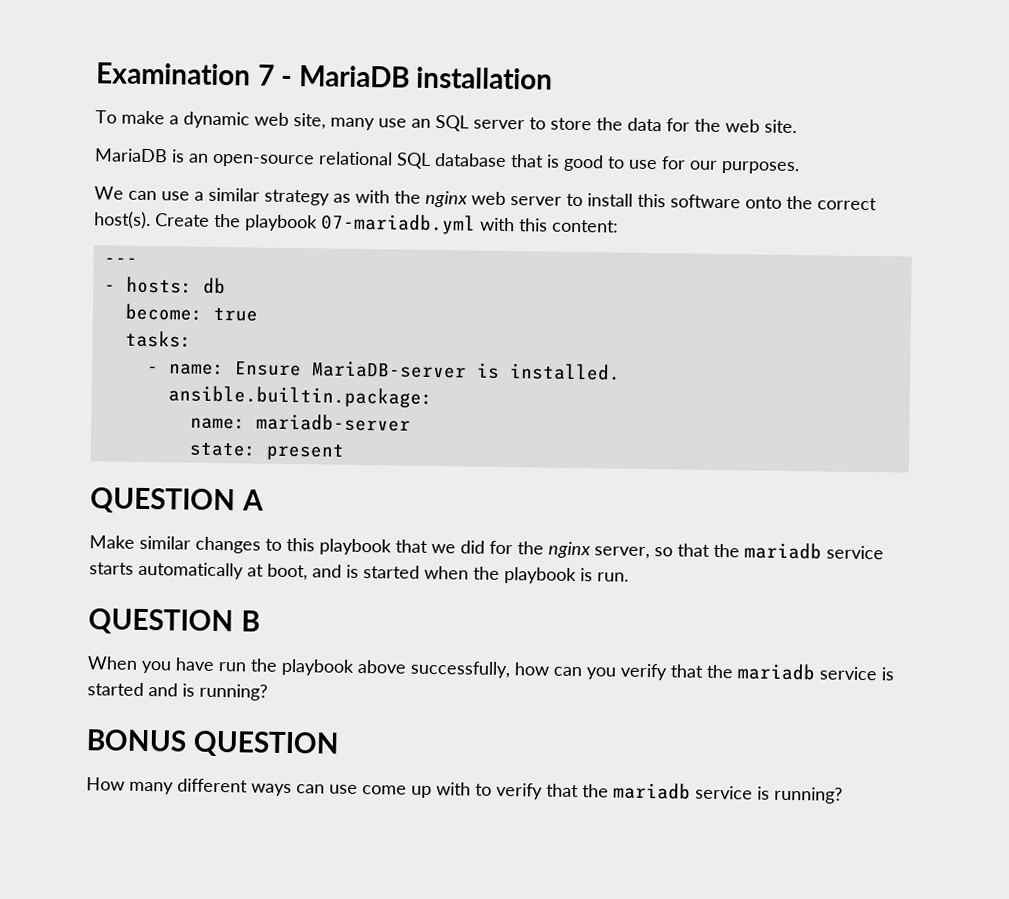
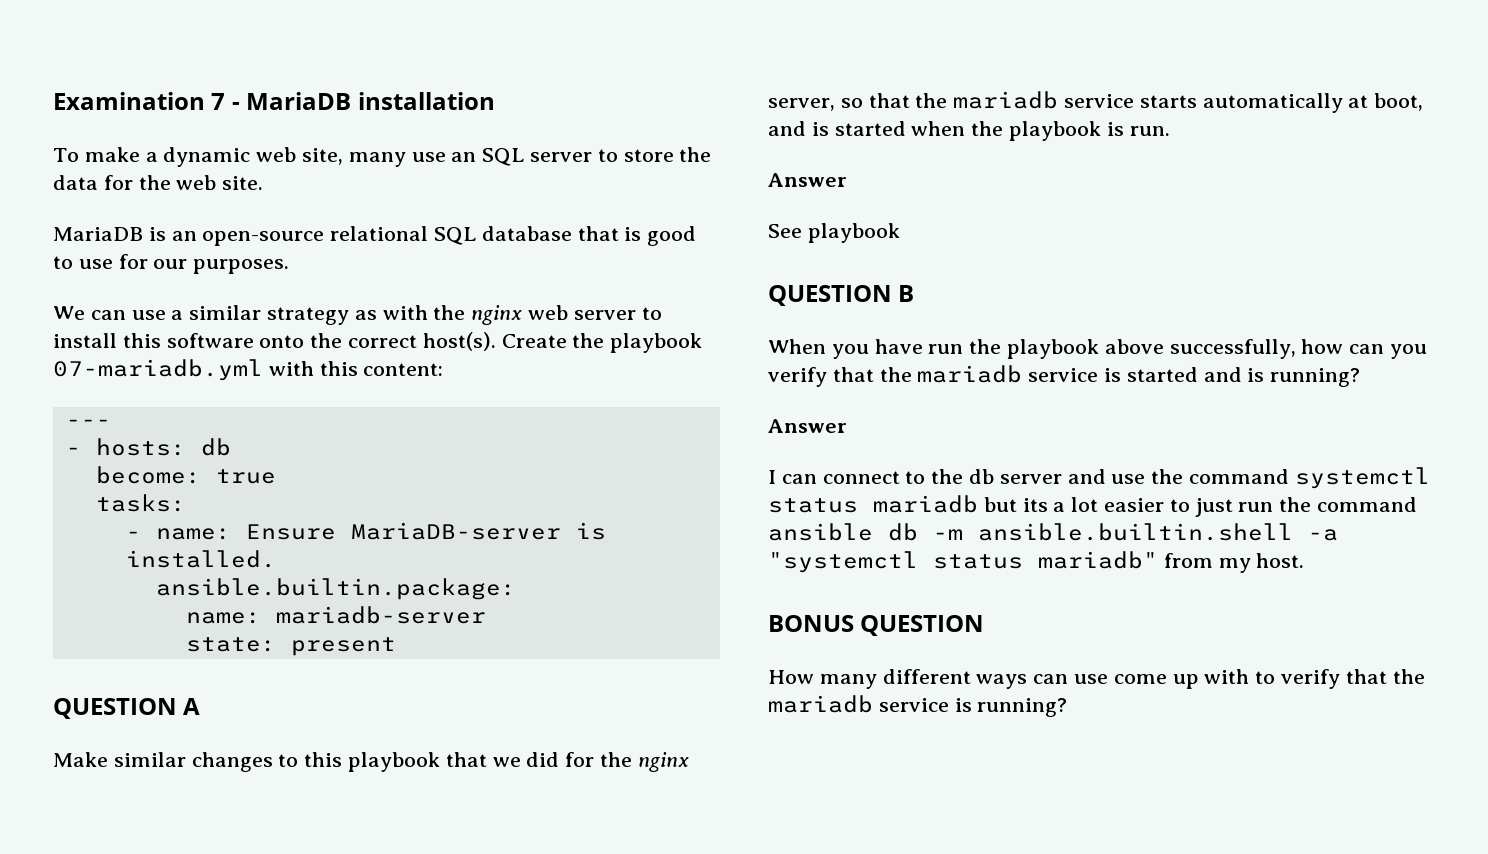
(629, 577) none -> [768,173,847,187] [768,223,900,243] // Answer // See playbook
(268, 692) none -> [768,419,847,433] [768,467,1430,489] [768,495,1418,517] [768,523,1338,541] [768,551,1305,573] // Answer // I can connect to the db server and use the command systemctl status mariadb but its a lot easier to just run the command ansible db -m ansible.builtin.shell -a "systemctl status mariadb" from my host.

